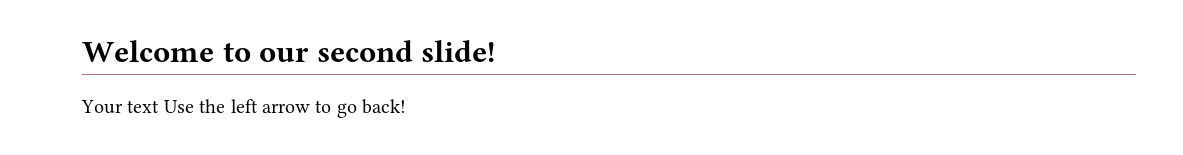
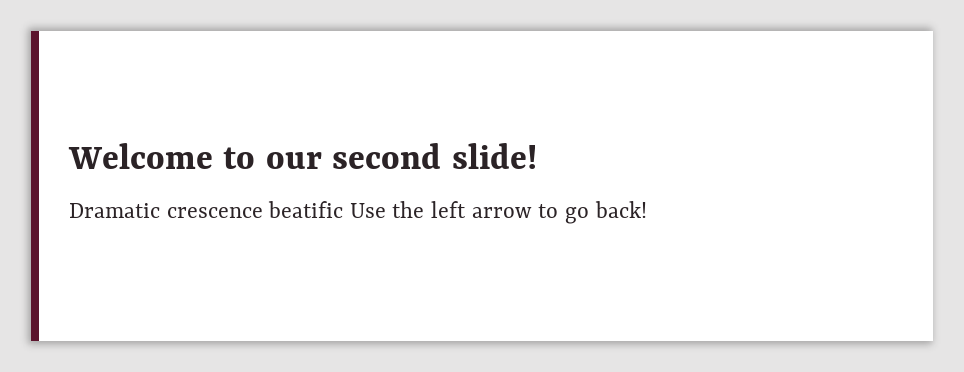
[81,100,160,114] Your text -> [69,201,344,218] Dramatic crescence beatific

